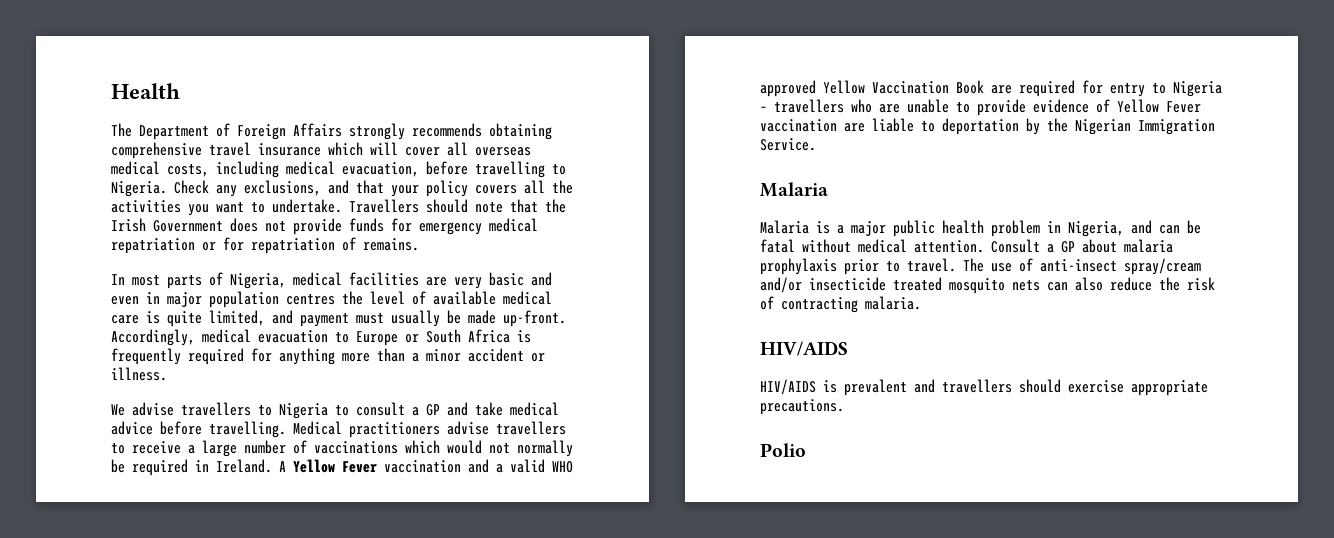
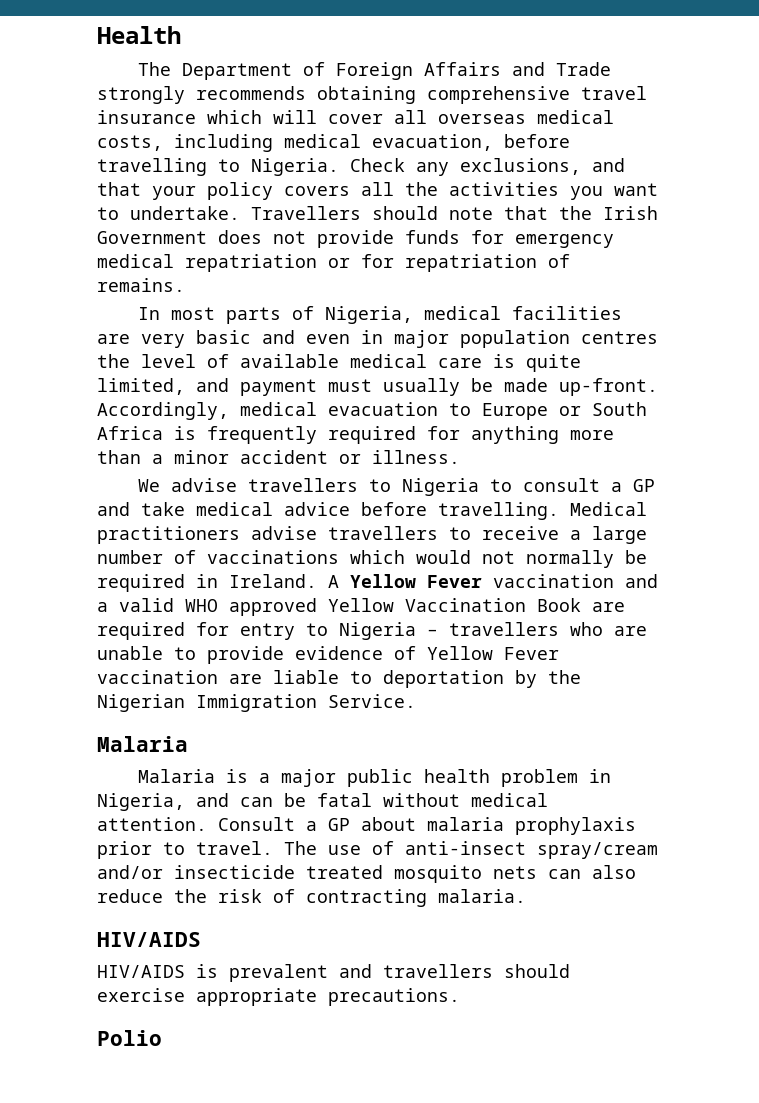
(342, 130) none -> [512,62,612,76] and Trade

